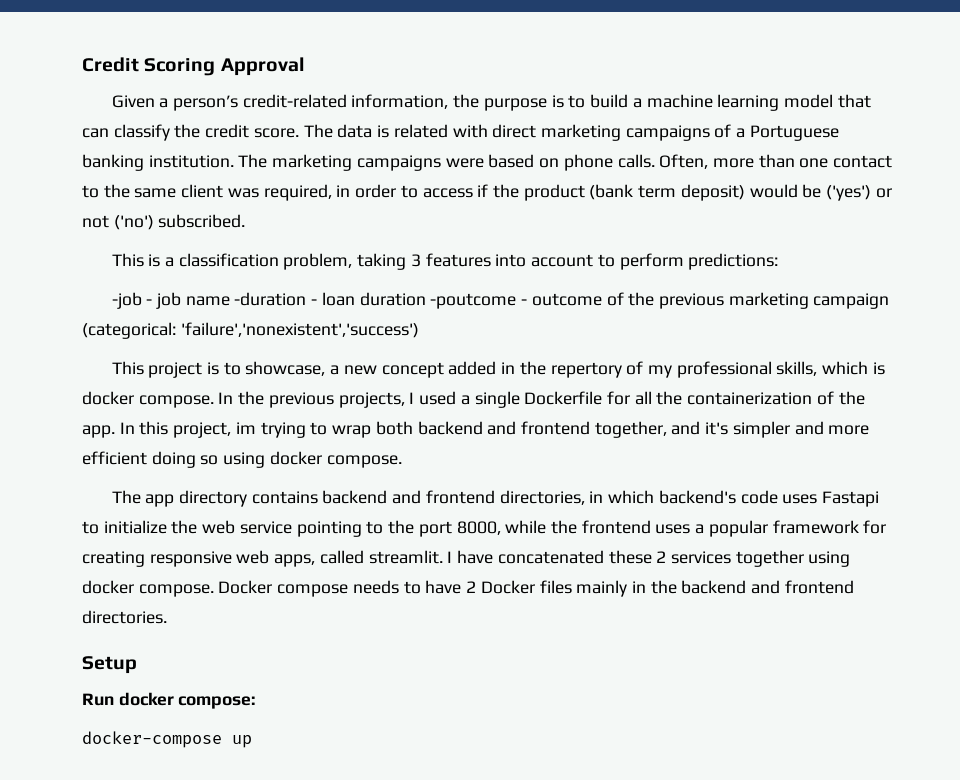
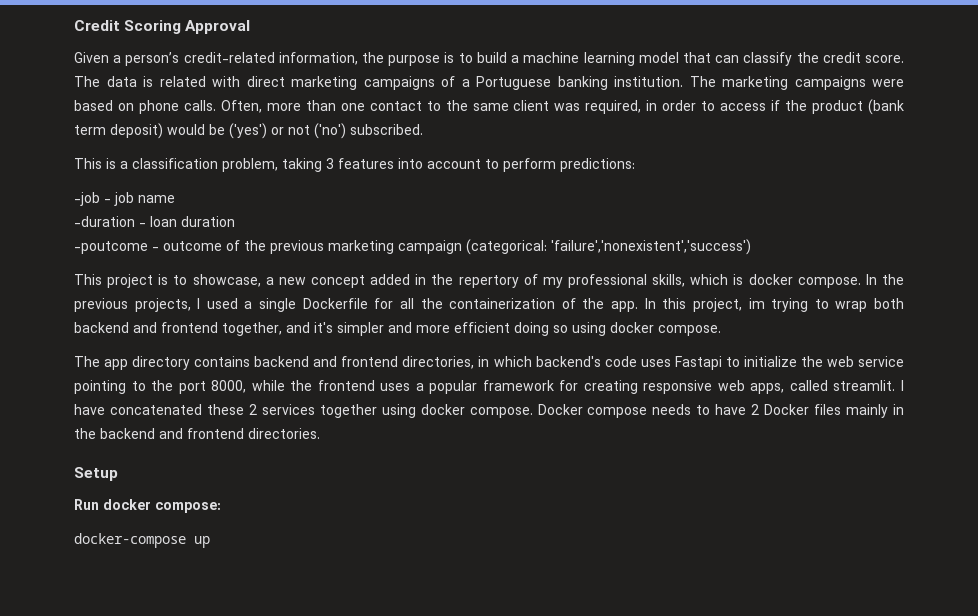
(230, 301) none -> (175, 199) //
(426, 299) none -> (235, 221) //

